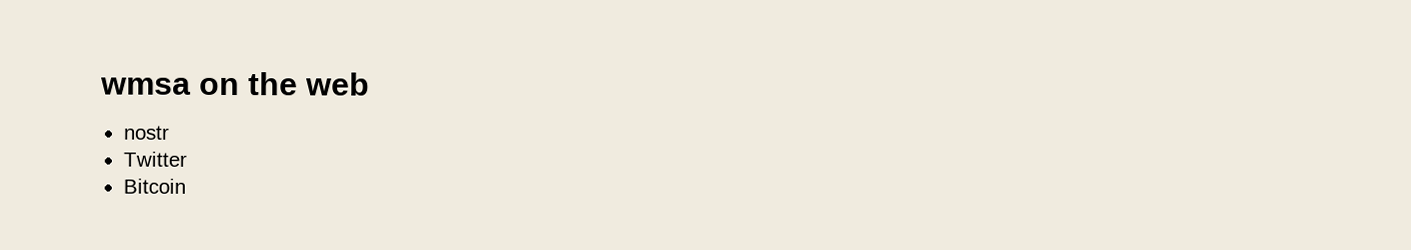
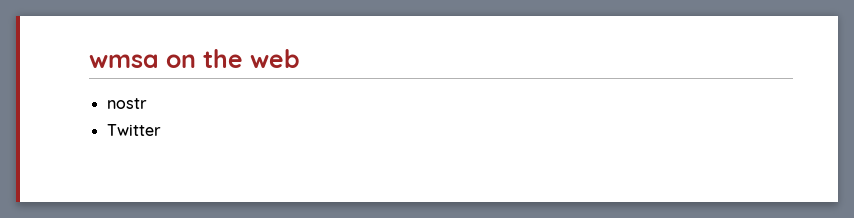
[122,178,186,194] // Bitcoin -> (161, 130) none

